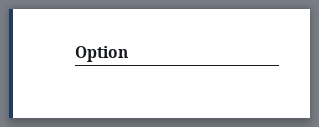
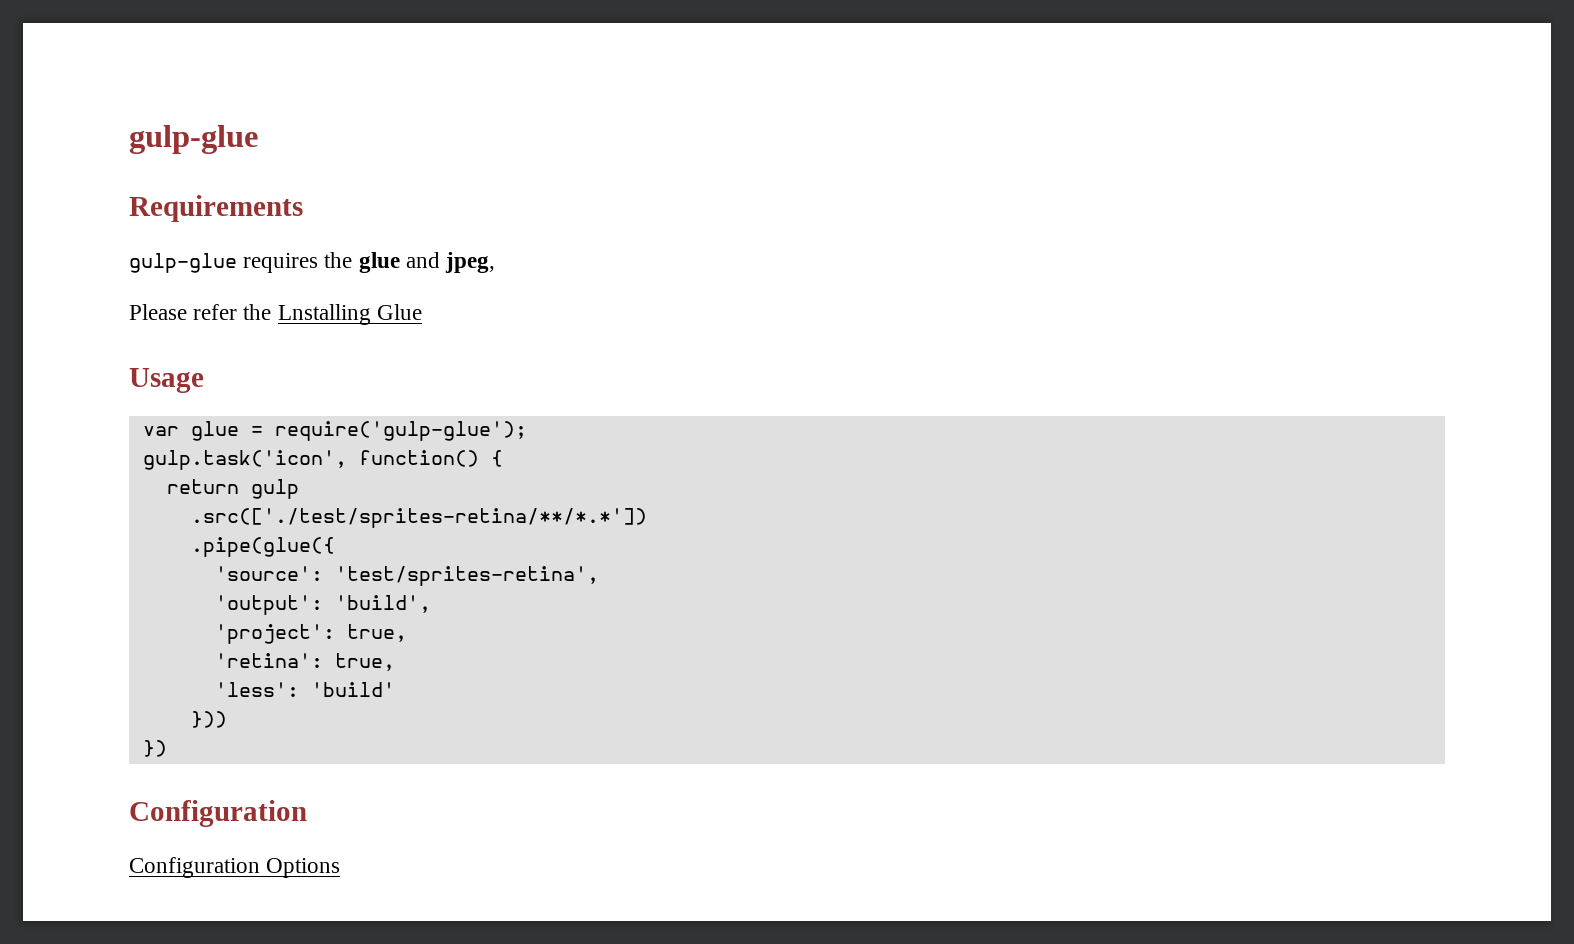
[75,46,128,62] Option -> [129,125,258,154] [129,195,303,222] [129,252,496,273] [129,304,422,325] [129,368,204,393] [142,421,527,441] [142,450,503,470] [166,479,299,499] [190,508,647,528] [190,537,335,557] [214,566,599,586] [214,595,431,615] [214,624,407,644] [214,653,395,671] [214,682,395,697] [190,711,227,728] [142,740,167,757] [129,800,307,827] [129,857,341,878] gulp-glue // Requirements // gulp-glue requires the glue and jpeg, // Please refer the Lnstalling Glue // Usage // var glue = require('gulp-glue'); // gulp.task('icon', function() { // return gulp // .src(['./test/sprites-retina/**/*.*']) // .pipe(glue({ // 'source': 'test/sprites-retina', // 'output': 'build', // 'project': true, // 'retina': true, // 'less': 'build' // })) // }) // Configuration // Configuration Options

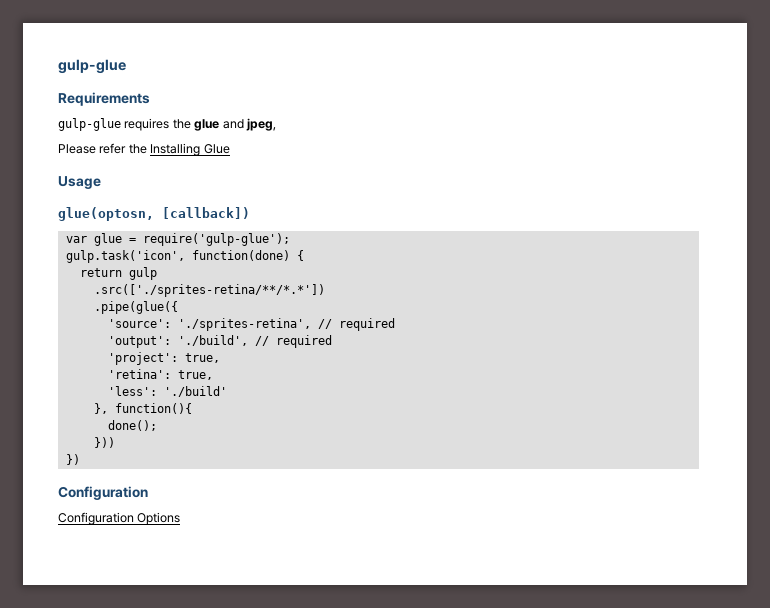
[277,304,371,325] Lnstalling -> [150,143,201,156] Installing
(204, 380) none -> [58,207,250,221] // glue(optosn, [callback])
[358,450,479,467] function() -> [191,250,290,261] function(done)
[190,508,647,528] .src(['./test/sprites-retina/**/*.*']) -> [93,284,325,297] .src(['./sprites-retina/**/*.*'])
[334,566,599,586] [214,595,431,615] 'test/sprites-retina', // 'output': 'build', -> [177,318,395,331] [107,335,332,348] './sprites-retina', // required // 'output': './build', // required
[310,682,395,697] 'build' -> [163,386,227,397] [93,403,192,414] [107,420,157,431] './build' // }, function(){ // done();

